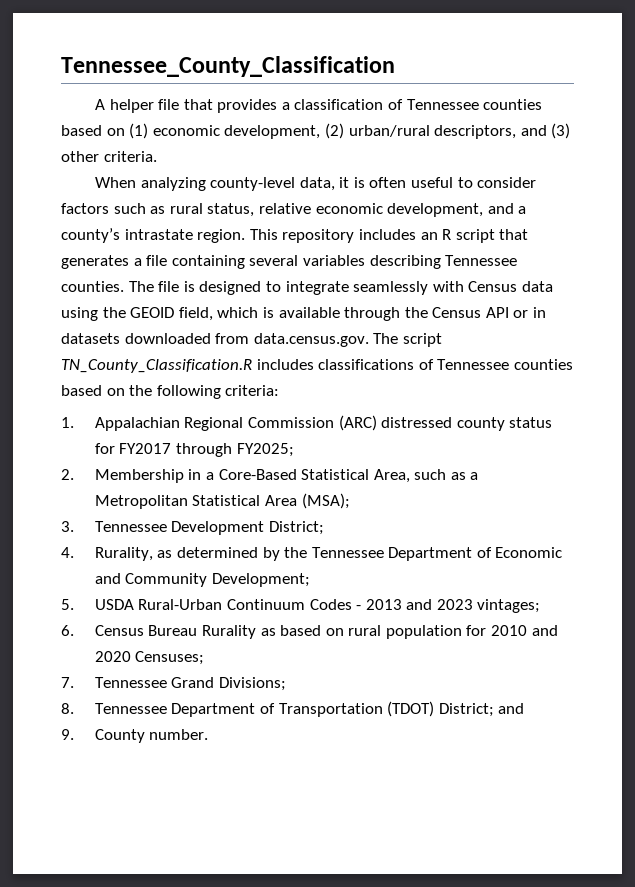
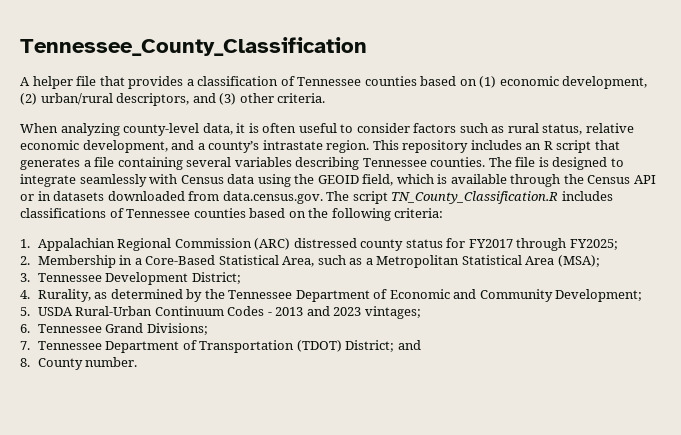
[94,625,558,639] [94,651,205,665] [61,677,74,688] Census Bureau Rurality as based on rural population for 2010 and 2020 Censuses; // 7. -> (30, 328) none
[61,703,74,714] 8. -> [20,341,30,350] 7.
[61,729,74,740] 9. -> [20,358,30,367] 8.

